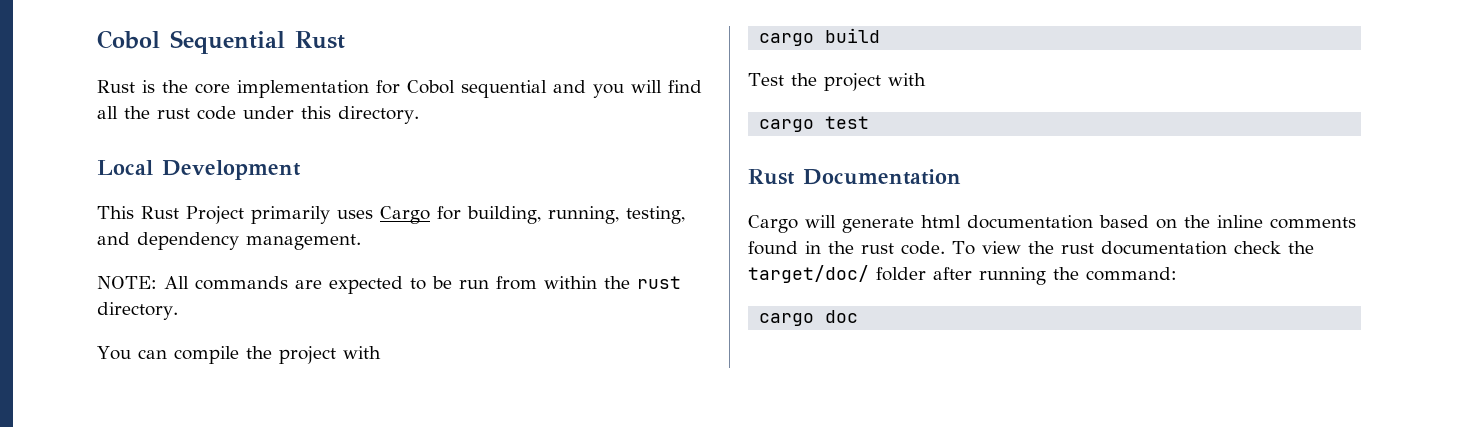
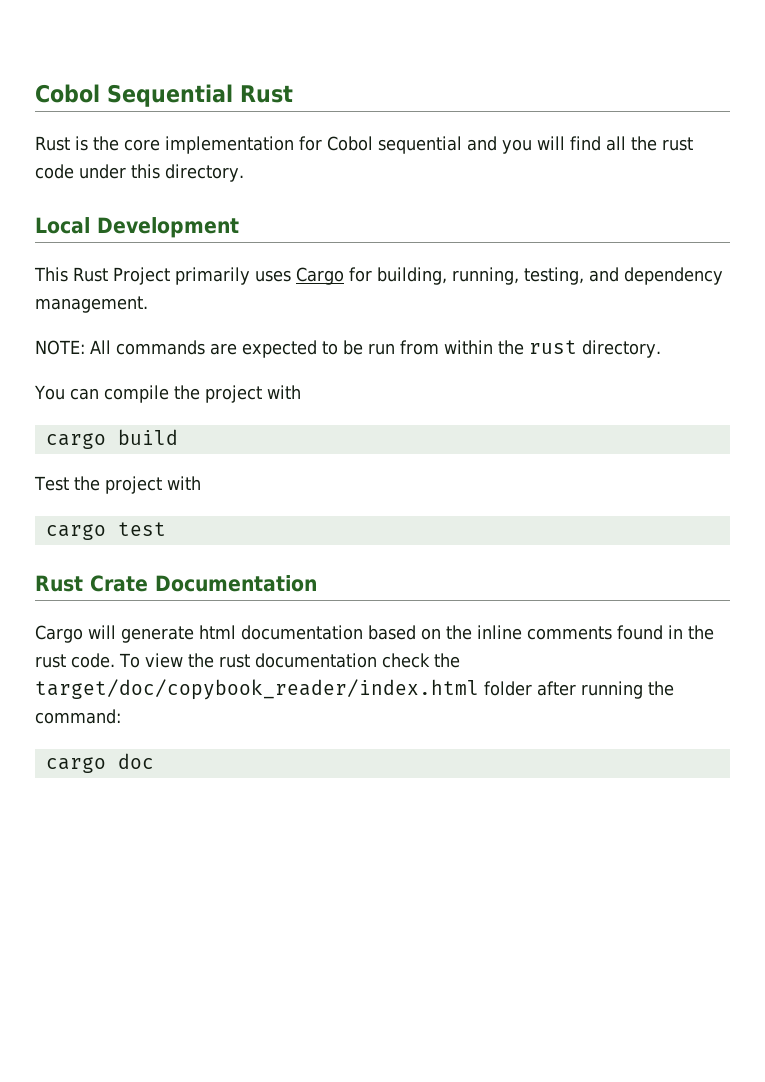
(795, 177) none -> [90,575,148,592] Crate
[748,265,869,283] target/doc/ -> [35,679,479,700] target/doc/copybook_reader/index.html

